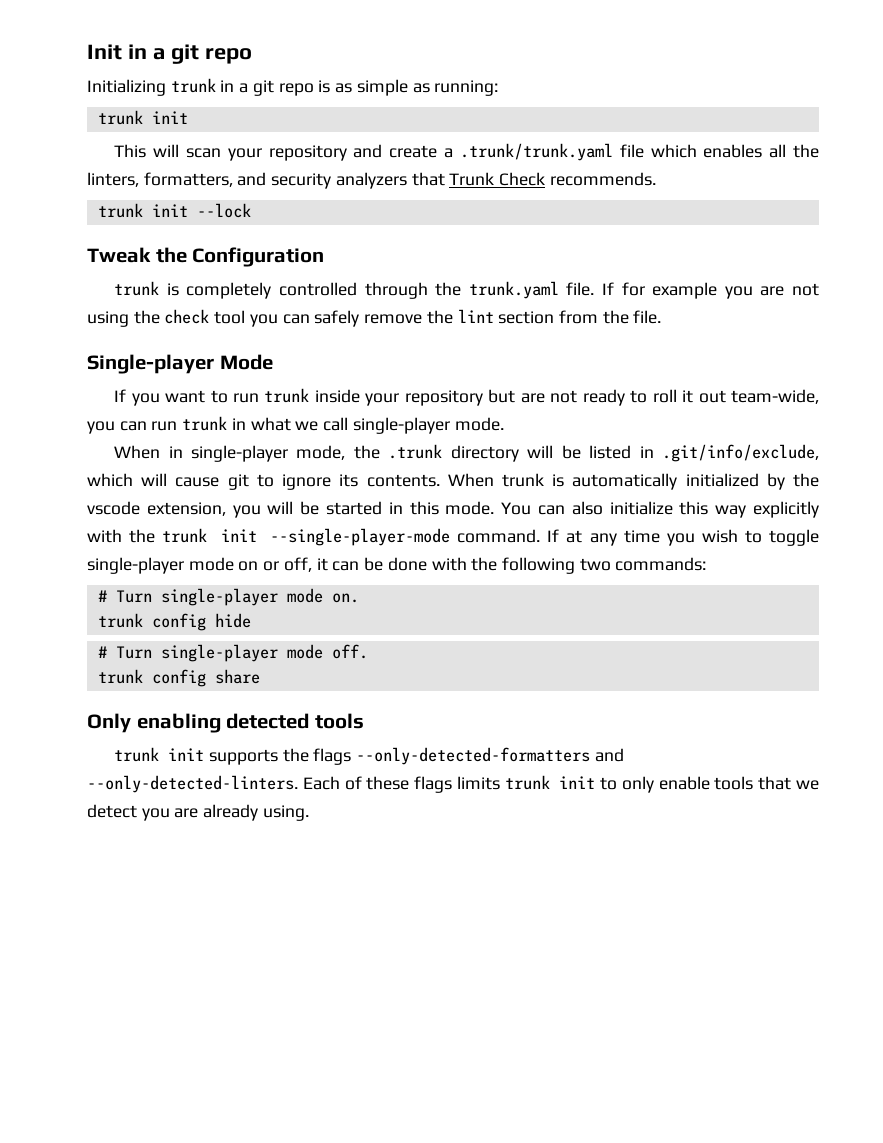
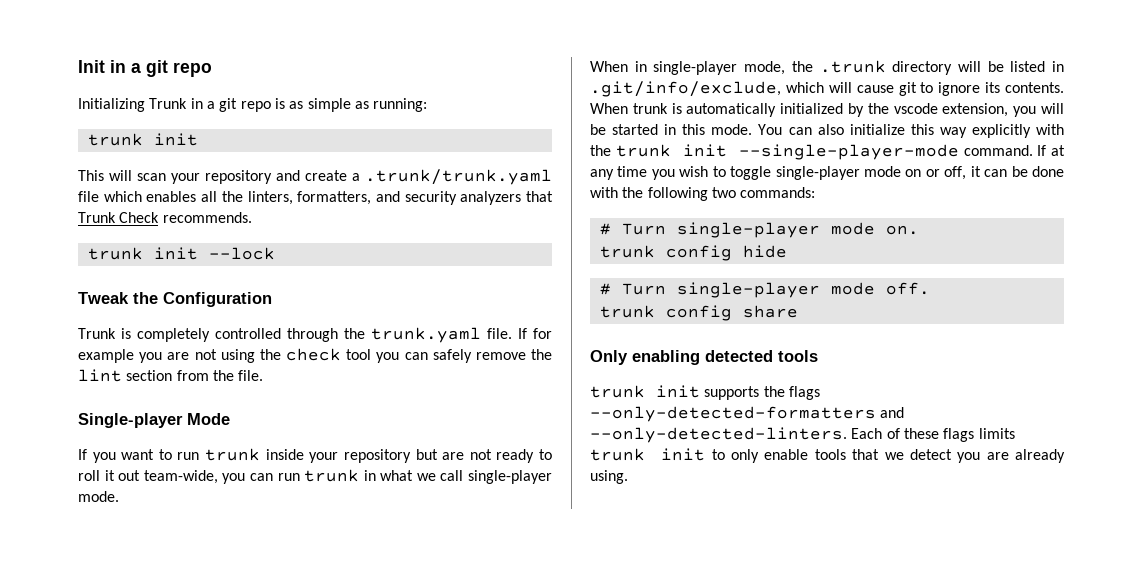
[170,78,216,93] trunk -> [149,98,188,109] Trunk
[114,281,160,296] trunk -> [78,328,116,339] Trunk

